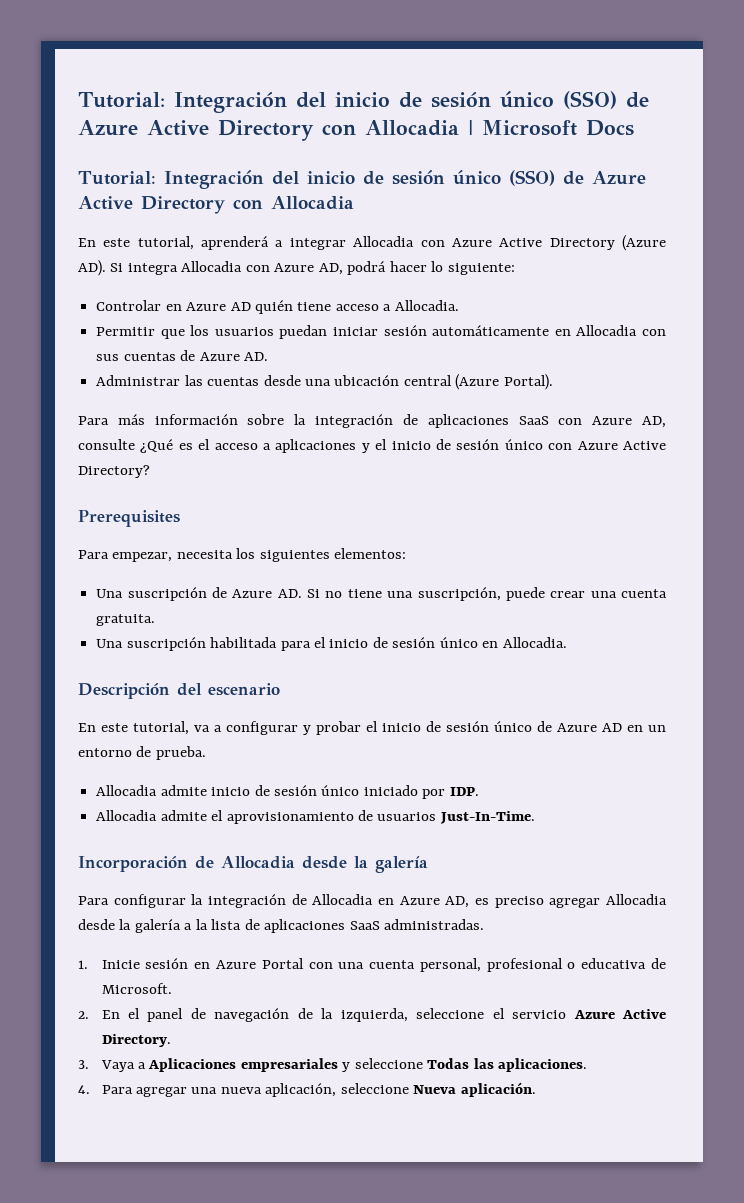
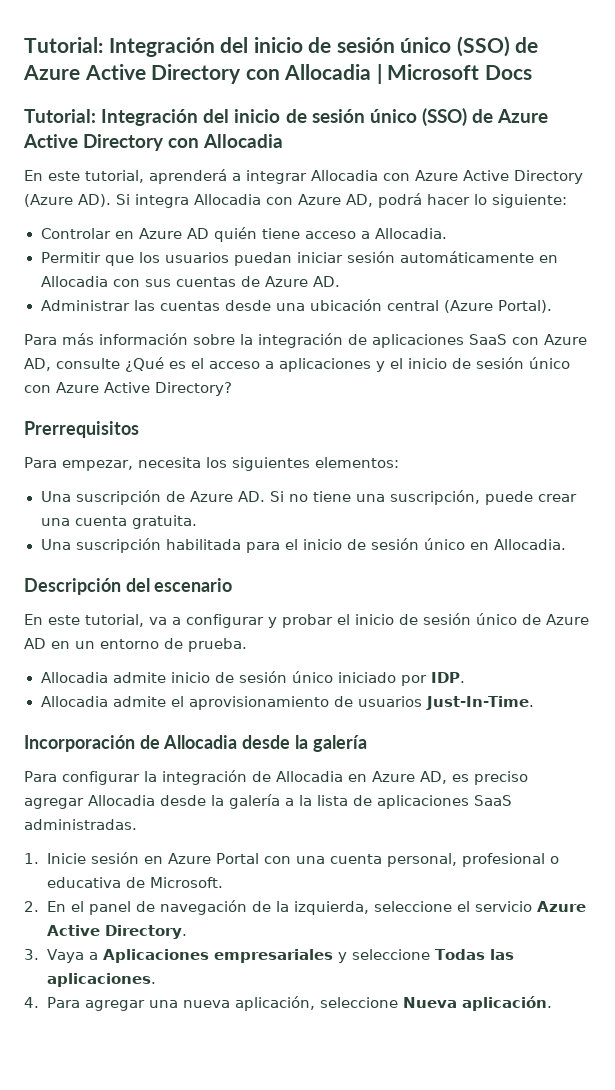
[78,510,180,527] Prerequisites -> [24,421,139,438] Prerrequisitos

